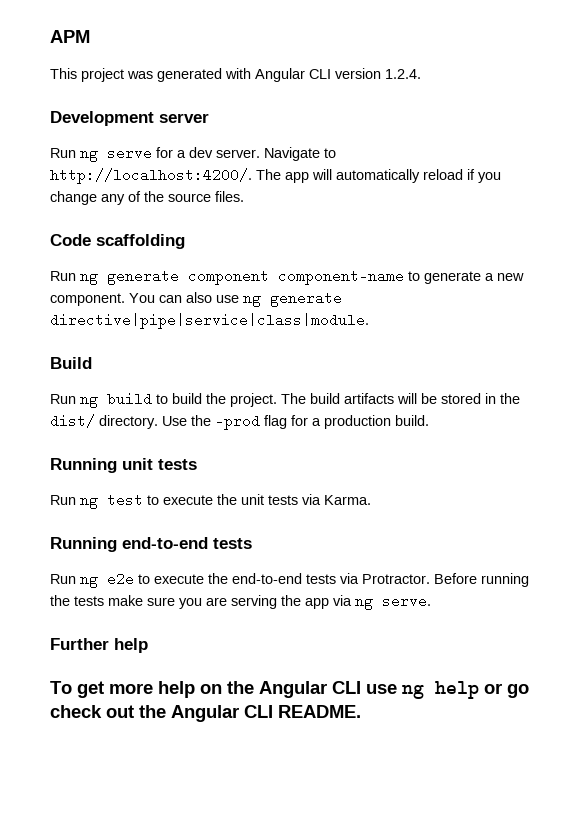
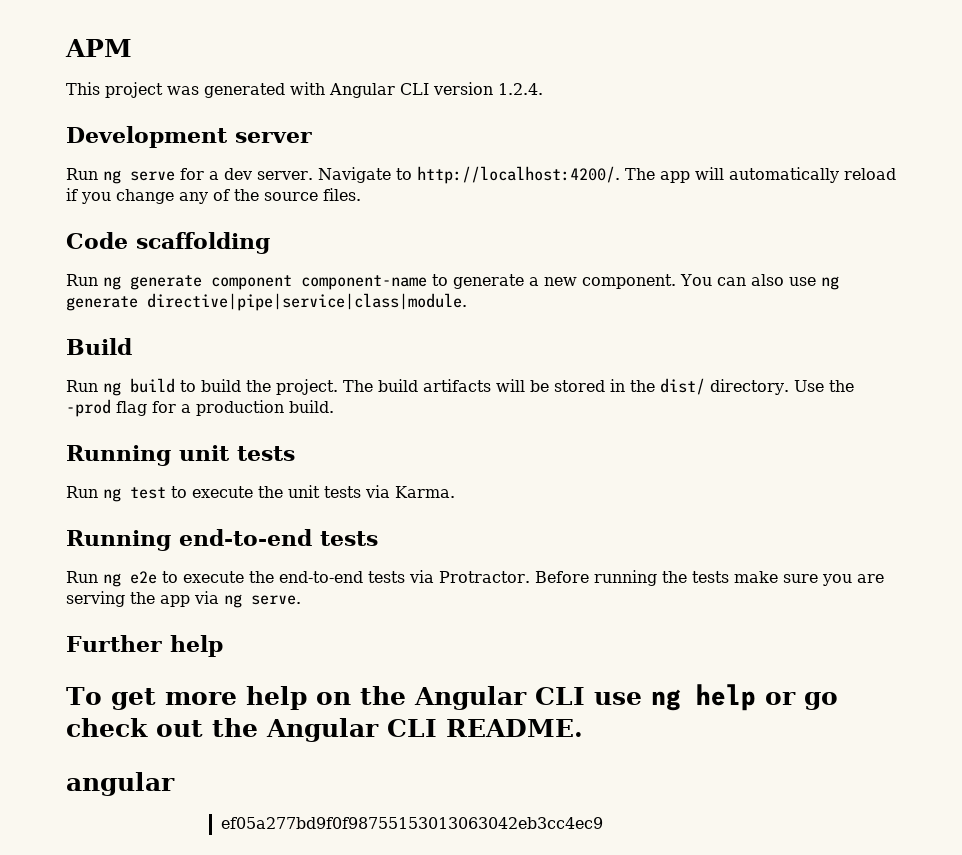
(361, 711) none -> [66,772,175,796] [220,817,603,829] // angular // ef05a277bd9f0f98755153013063042eb3cc4ec9

